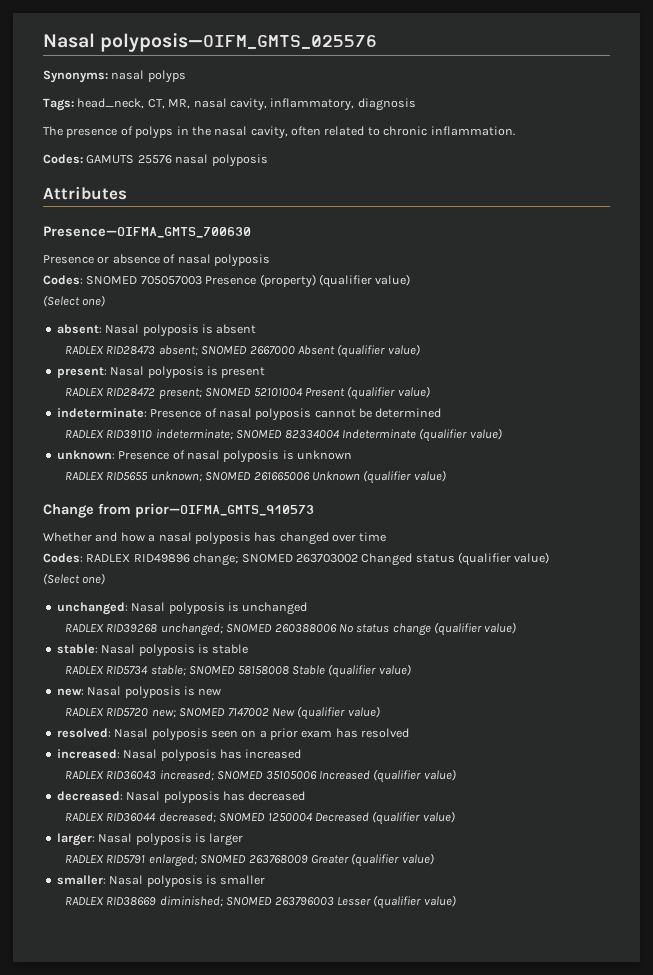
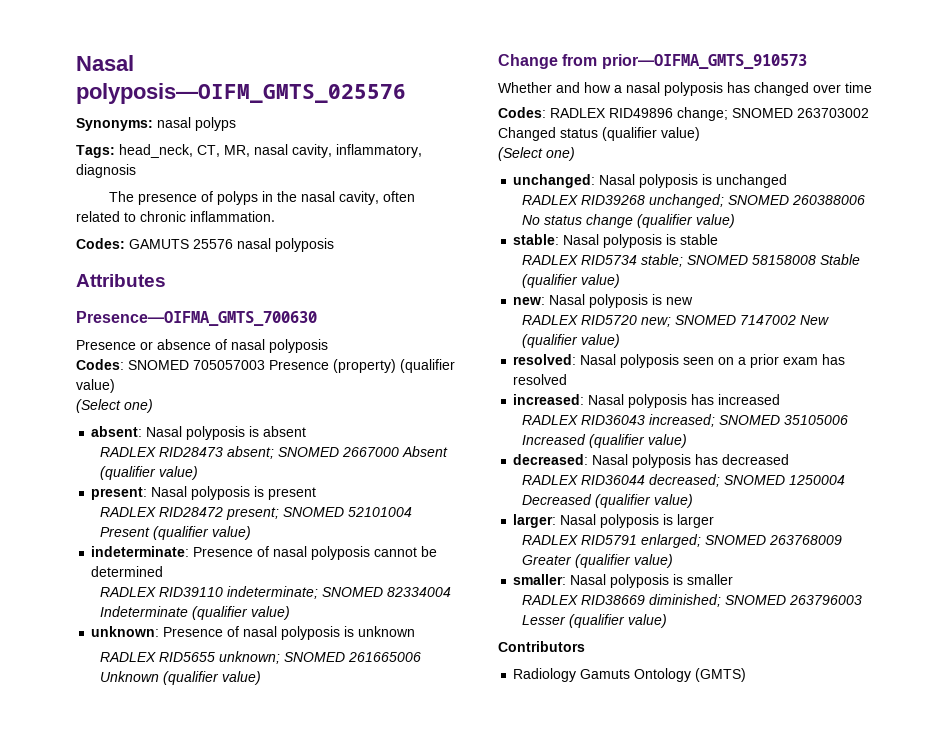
(456, 901) none -> [498,641,585,652] [513,668,747,682] // Contributors // Radiology Gamuts Ontology (GMTS)

